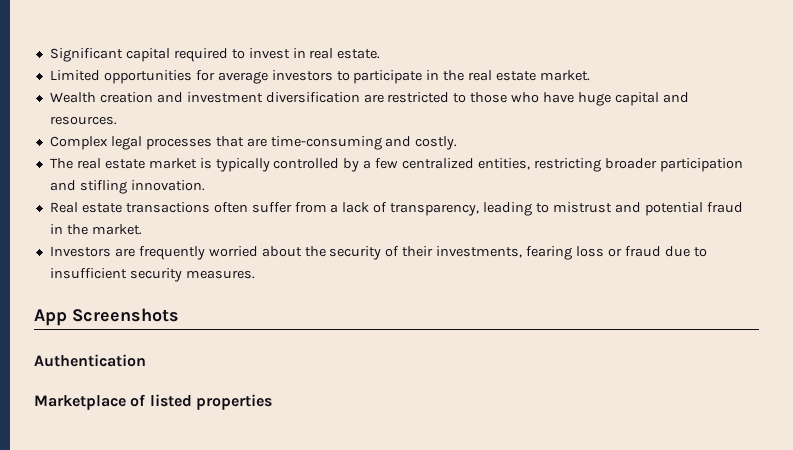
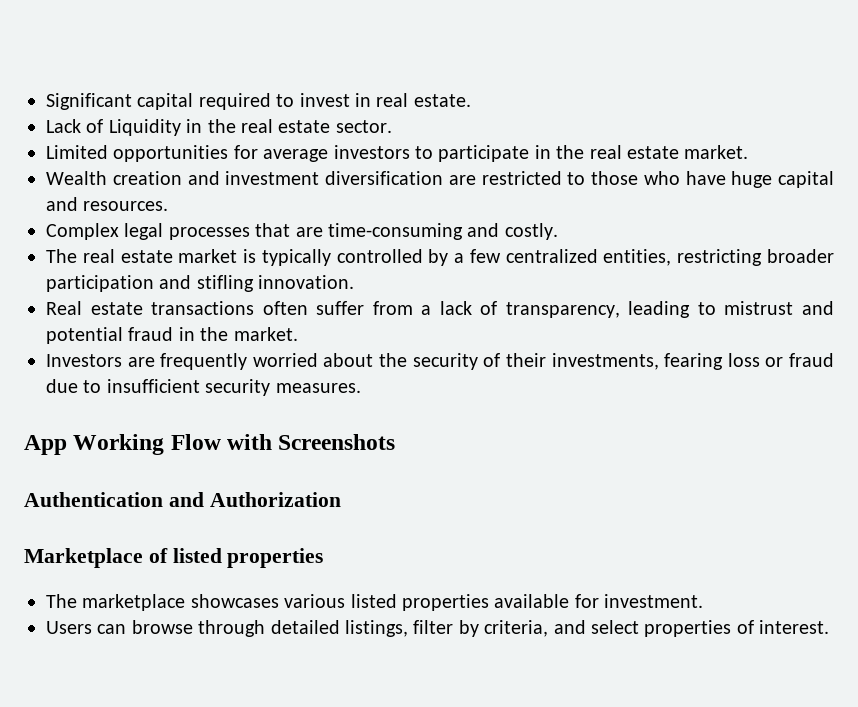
(381, 54) none -> [46,119,392,136] // Lack of Liquidity in the real estate sector.
(67, 317) none -> [73,434,273,455] Working Flow with
(146, 360) none -> [168,492,341,507] and Authorization
(272, 402) none -> [46,594,704,611] [46,620,830,637] // The marketplace showcases various listed properties available for investment. // Users can browse through detailed listings, filter by criteria, and select properties of interest.

